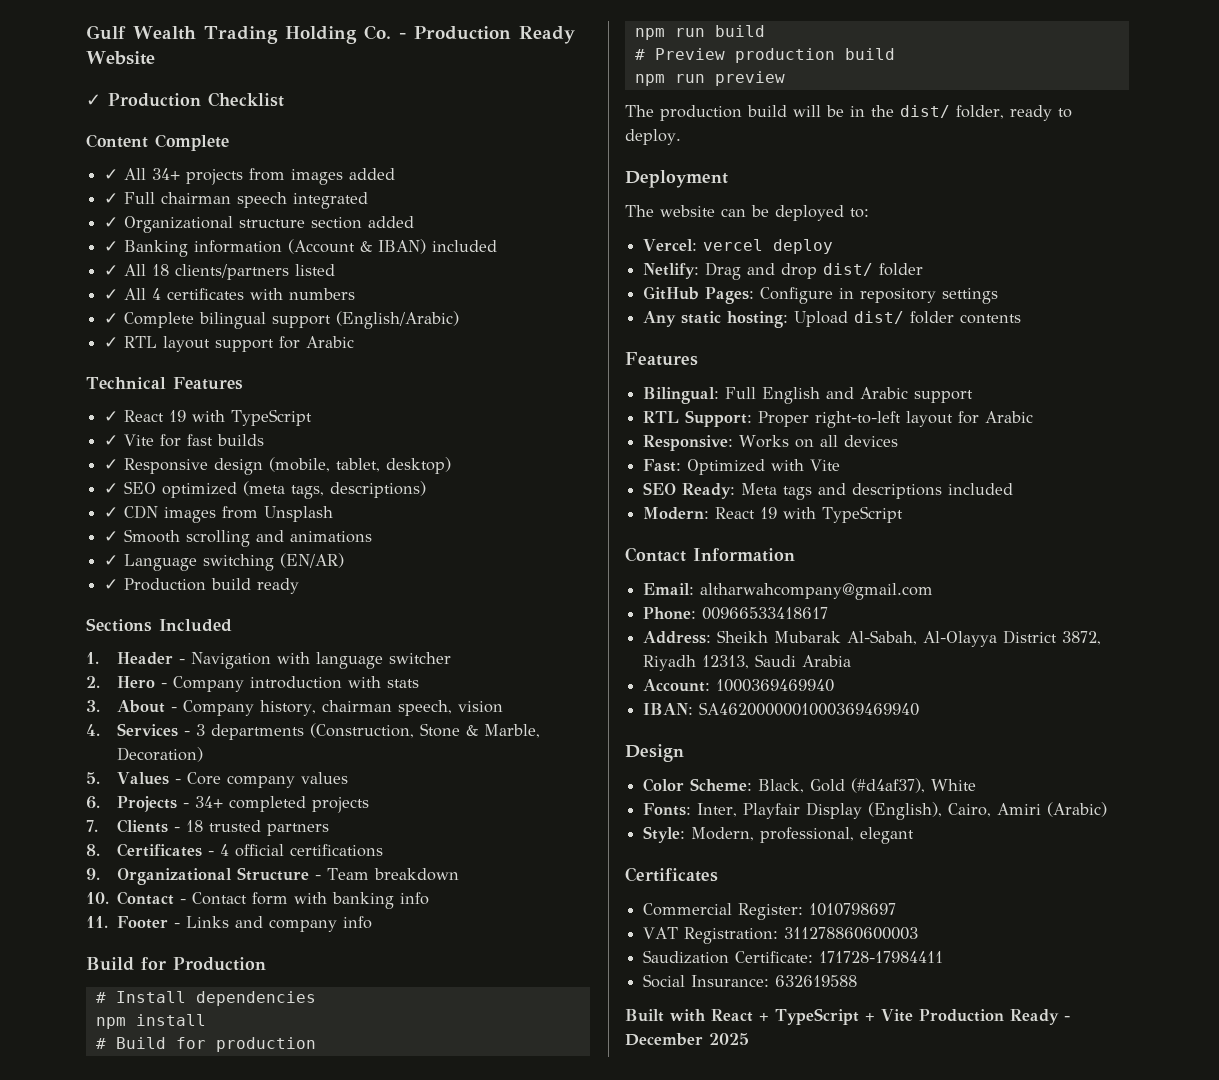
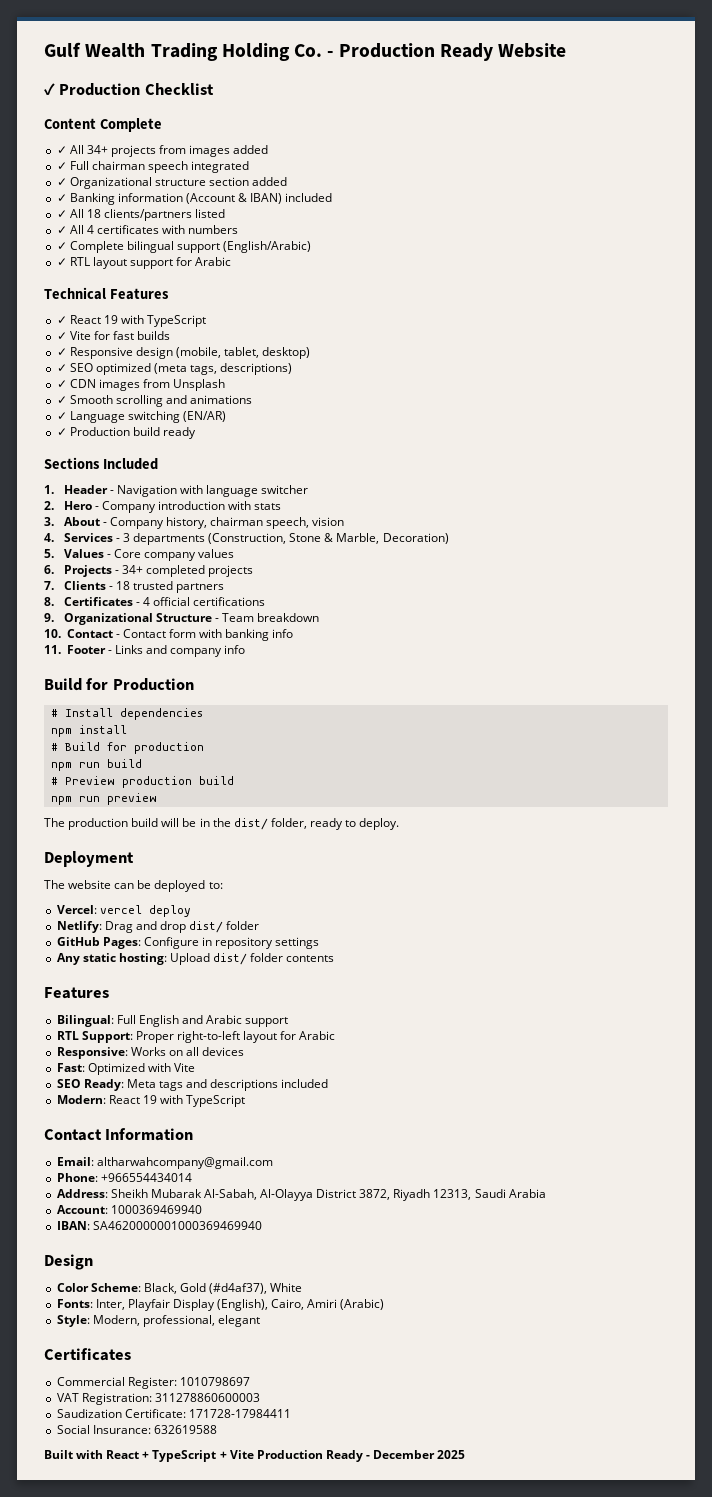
[702,607,829,620] 00966533418617 -> [100,1173,192,1182] +966554434014

